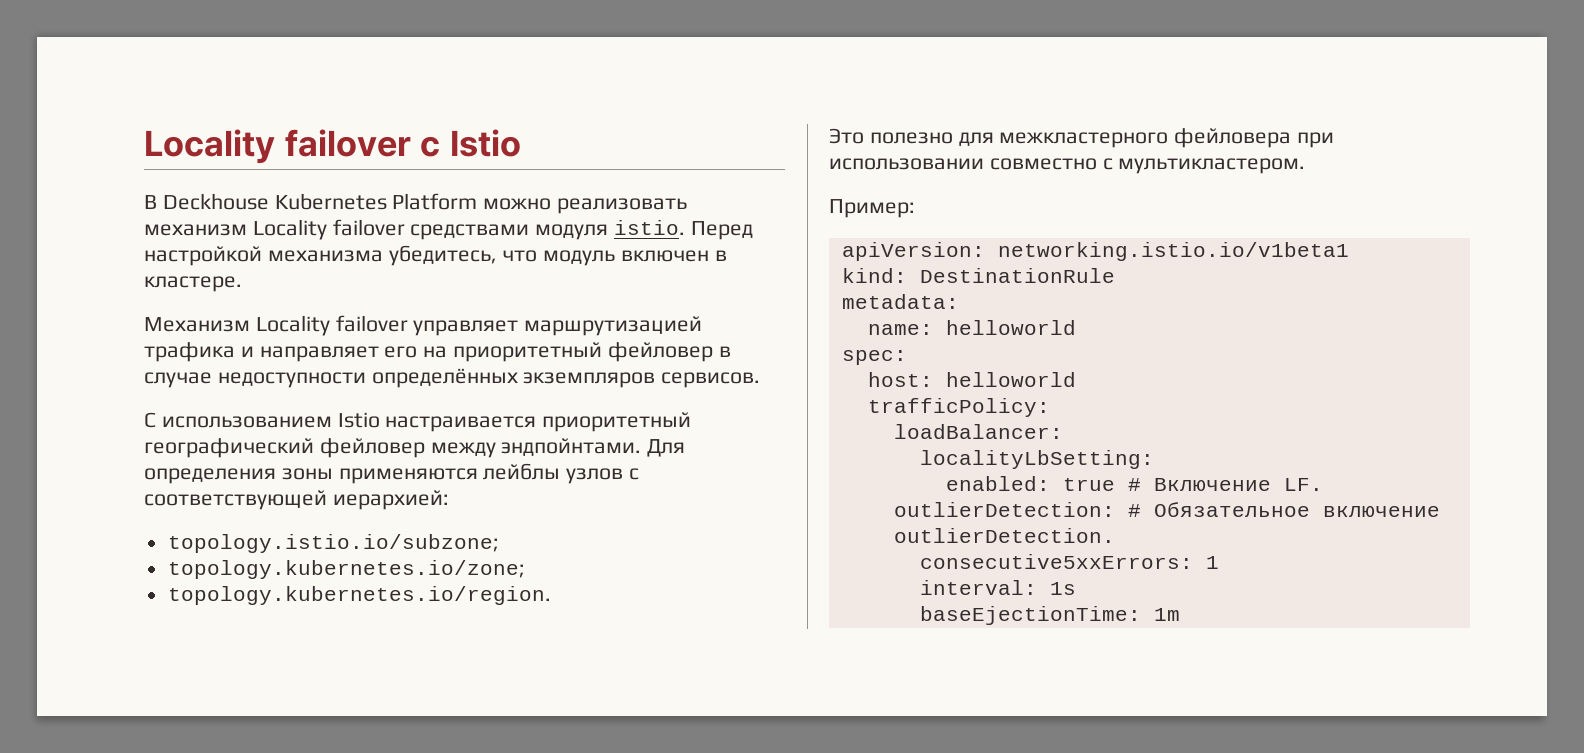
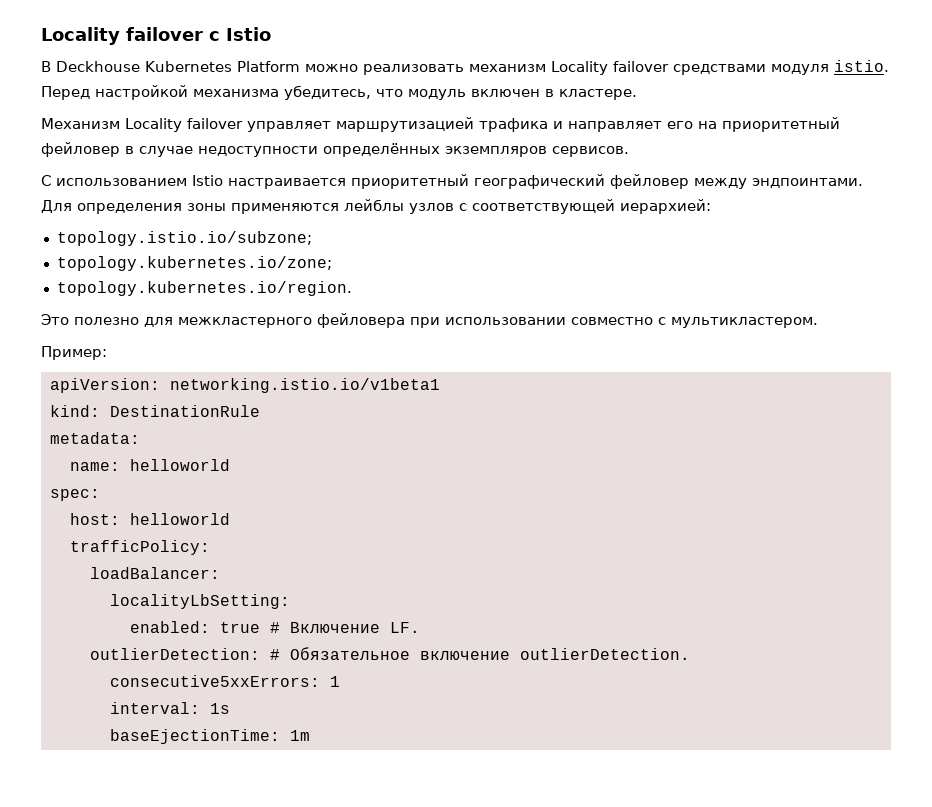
[501,438,642,456] эндпойнтами. -> [752,178,863,188] эндпоинтами.

